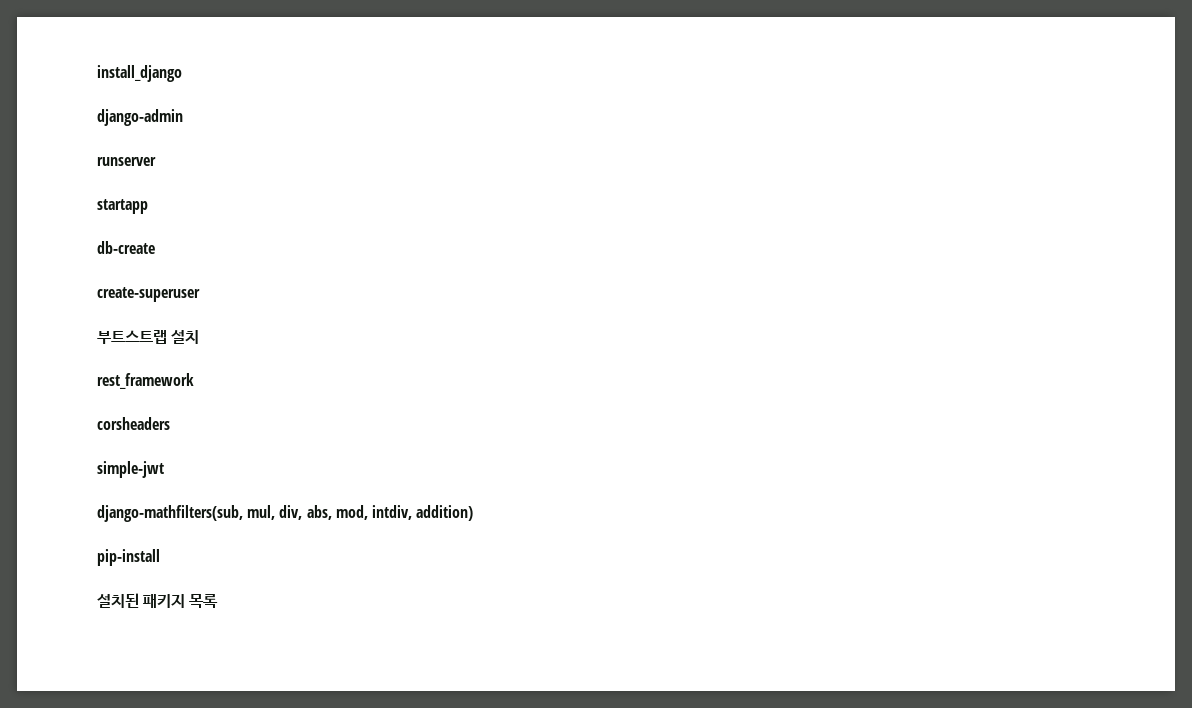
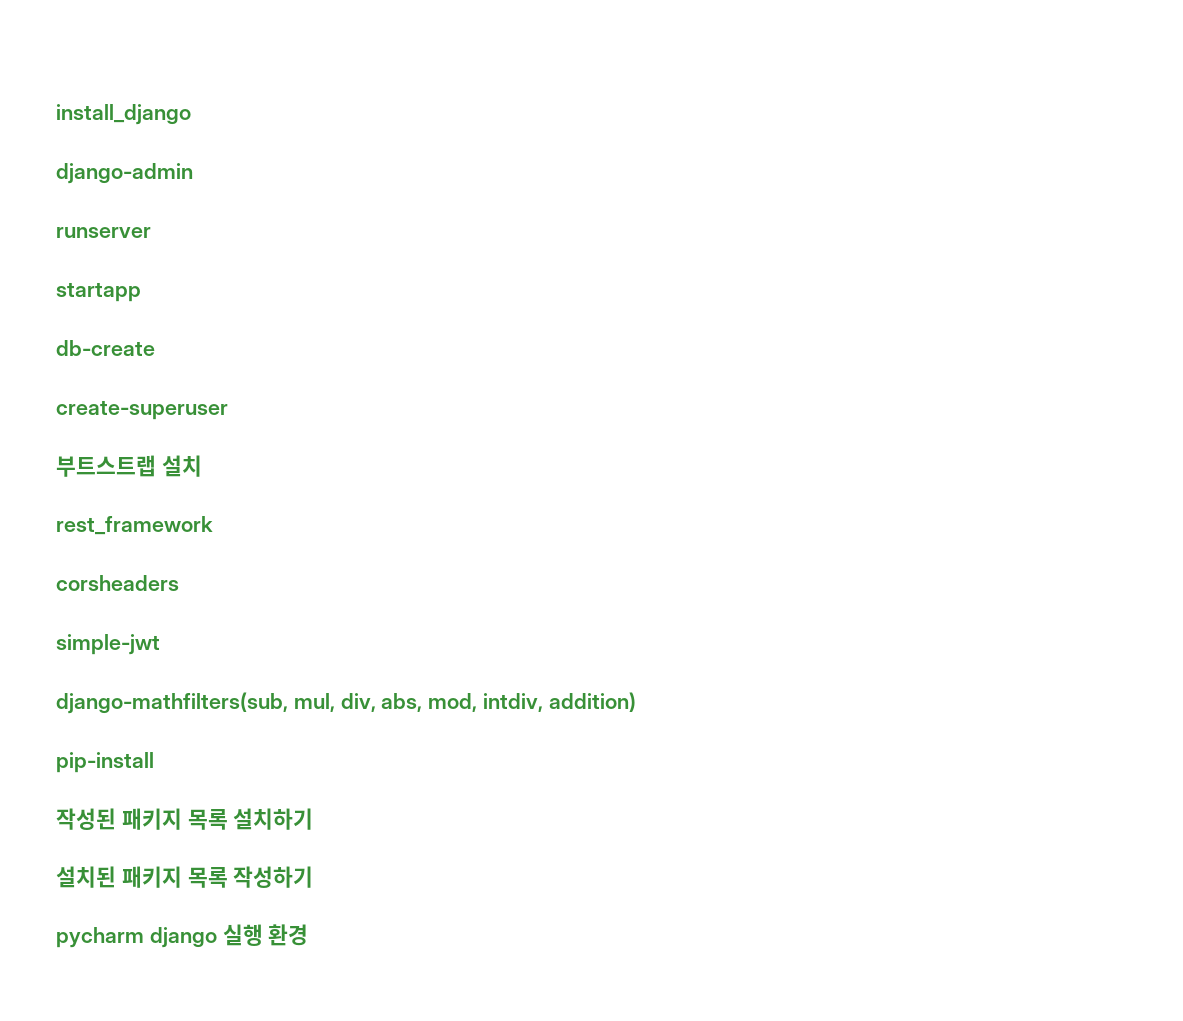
(160, 557) none -> [56,808,314,830] // 작성된 패키지 목록 설치하기
(219, 601) none -> [233,866,314,888] [56,924,309,948] 작성하기 // pycharm django 실행 환경

